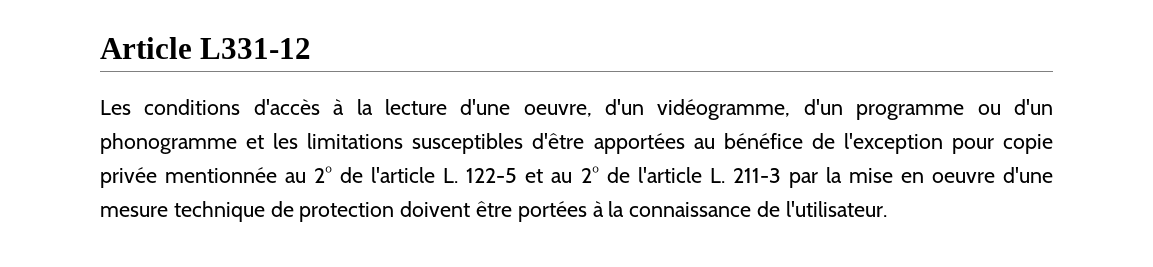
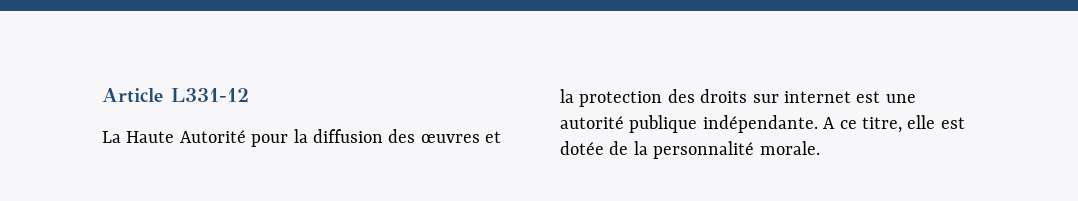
[100,99,1053,120] [100,133,1053,154] [100,166,1053,188] [100,201,887,222] Les conditions d'accès à la lecture d'une oeuvre, d'un vidéogramme, d'un programme ou d'un phonogramme et les limitations susceptibles d'être apportées au bénéfice de l'exception pour copie privée mentionnée au 2° de l'article L. 122-5 et au 2° de l'article L. 211-3 par la mise en oeuvre d'une mesure technique de protection doivent être portées à la connaissance de l'utilisateur. -> [102,129,502,147] [560,89,916,107] [560,115,965,133] [560,141,820,159] La Haute Autorité pour la diffusion des œuvres et la protection des droits sur internet est une autorité publique indépendante. A ce titre, elle est dotée de la personnalité morale.

